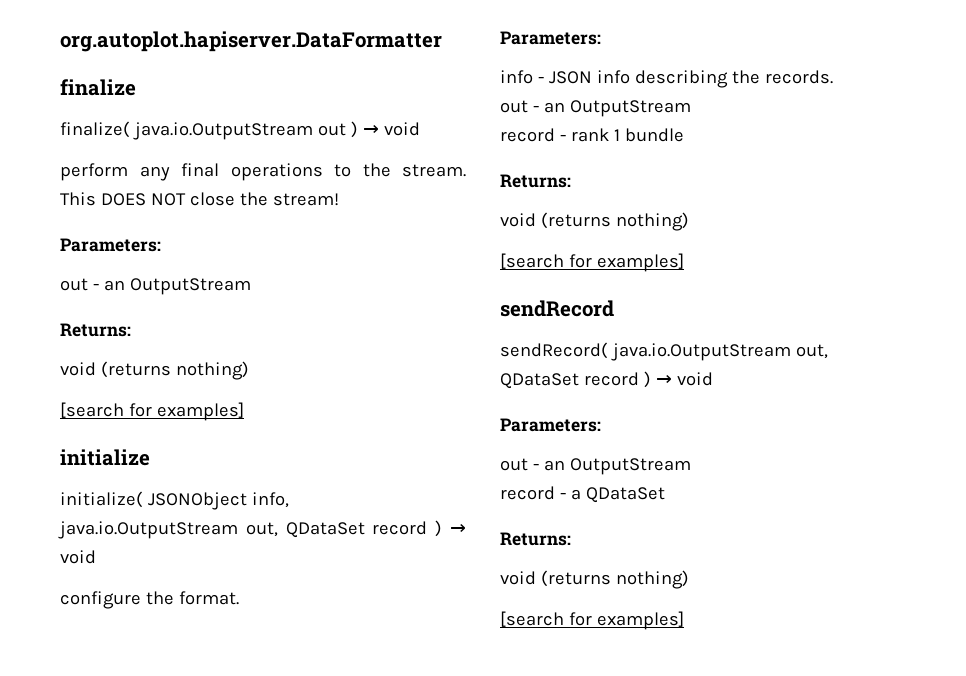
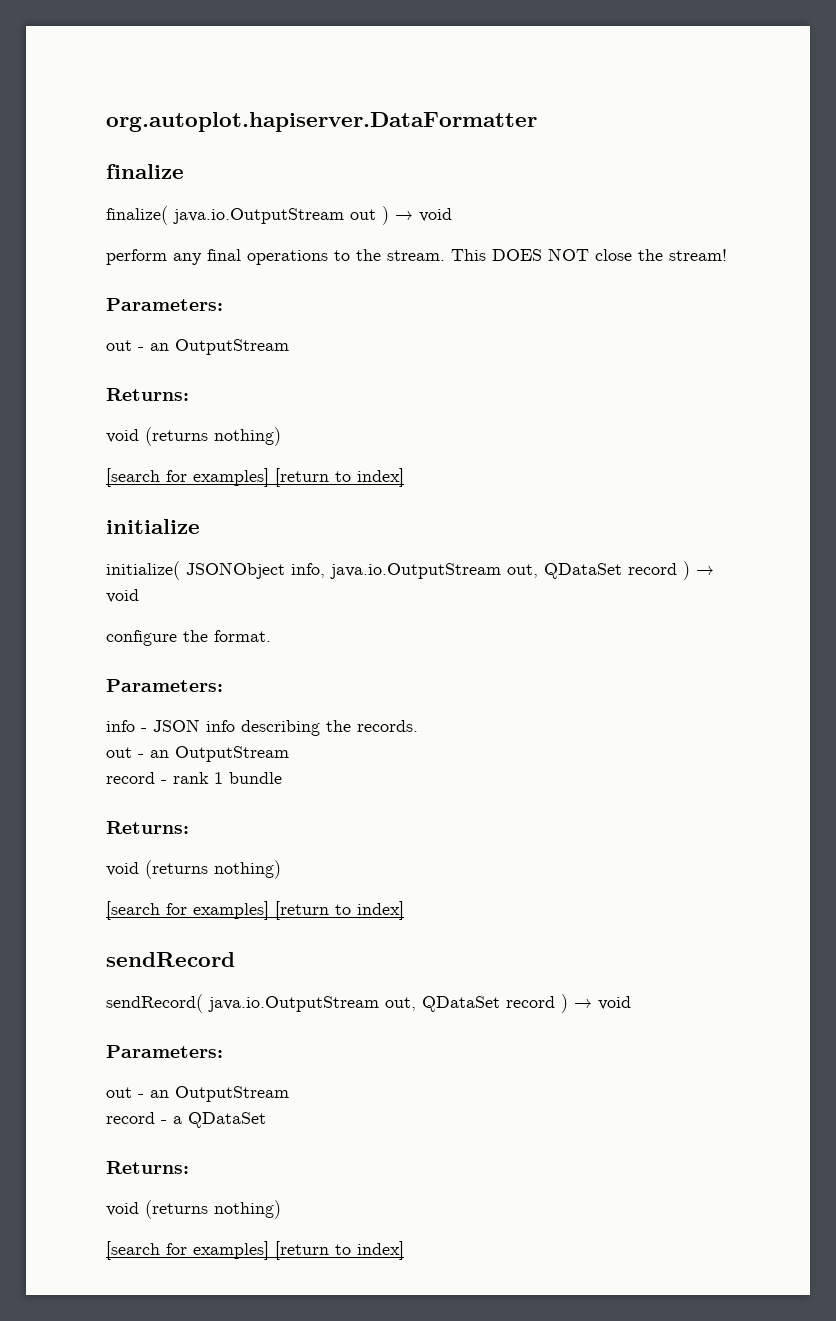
(244, 411) none -> [275,468,404,487] [return to index]
(684, 262) none -> [275,901,404,920] [return to index]
(684, 620) none -> [275,1241,404,1260] [return to index]

